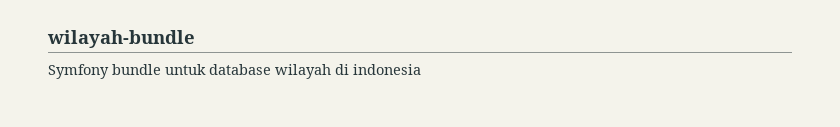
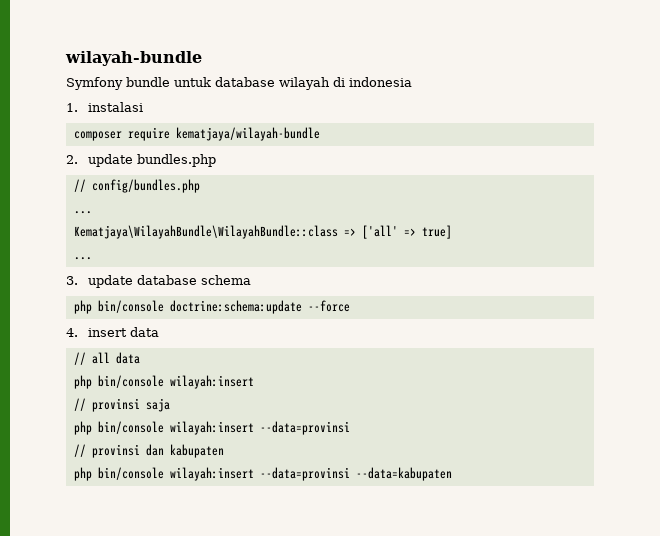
(421, 69) none -> [66,102,144,112] [73,127,320,141] [66,154,217,167] [73,179,200,193] [73,211,92,214] [73,225,452,239] [73,257,92,260] [66,275,252,288] [73,300,350,314] [66,327,160,337] [73,352,140,365] [73,375,254,389] [73,398,170,412] [73,421,350,435] [73,444,224,458] [73,467,452,481] // 1. instalasi // composer require kematjaya/wilayah-bundle // 2. update bundles.php // // config/bundles.php // ... // Kematjaya\WilayahBundle\WilayahBundle::class => ['all' => true] // ... // 3. update database schema // php bin/console doctrine:schema:update --force // 4. insert data // // all data // php bin/console wilayah:insert // // provinsi saja // php bin/console wilayah:insert --data=provinsi // // provinsi dan kabupaten // php bin/console wilayah:insert --data=provinsi --data=kabupaten

